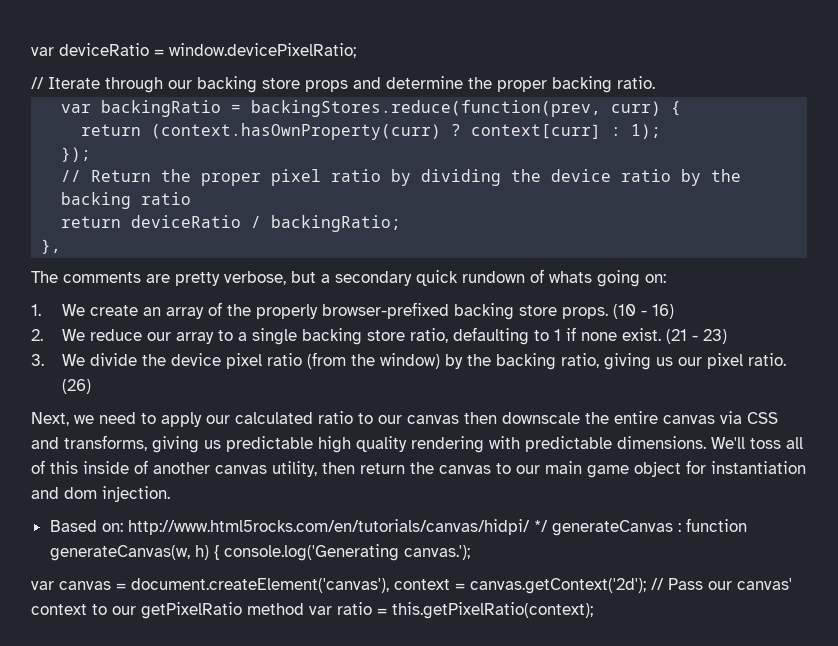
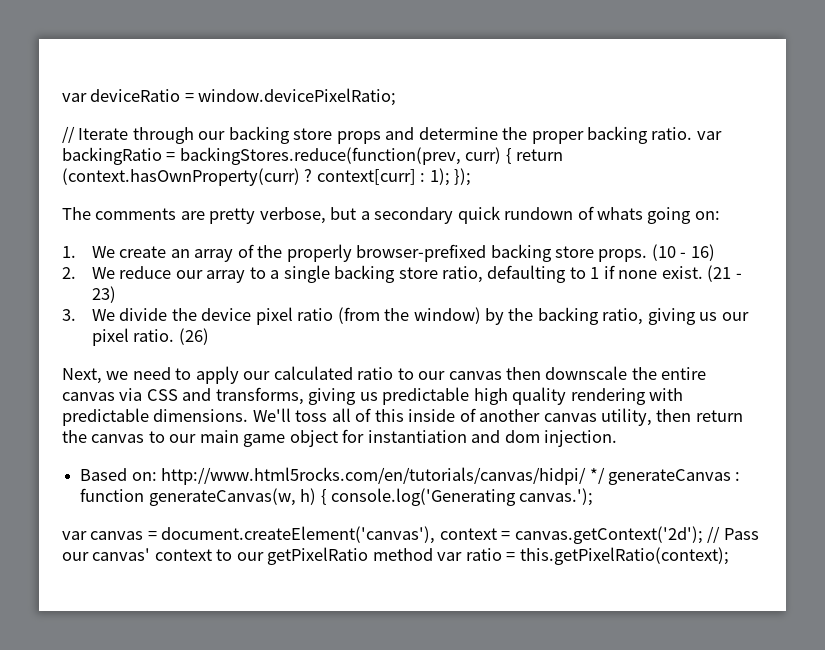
(655, 82) // -> (693, 133) none
(682, 108) // -> (512, 156) none
(662, 131) // -> (450, 177) none
[61,169,742,186] [61,192,192,209] [61,215,402,232] [41,239,62,254] // // Return the proper pixel ratio by dividing the device ratio by the backing ratio // return deviceRatio / backingRatio; // }, -> (472, 177) none

